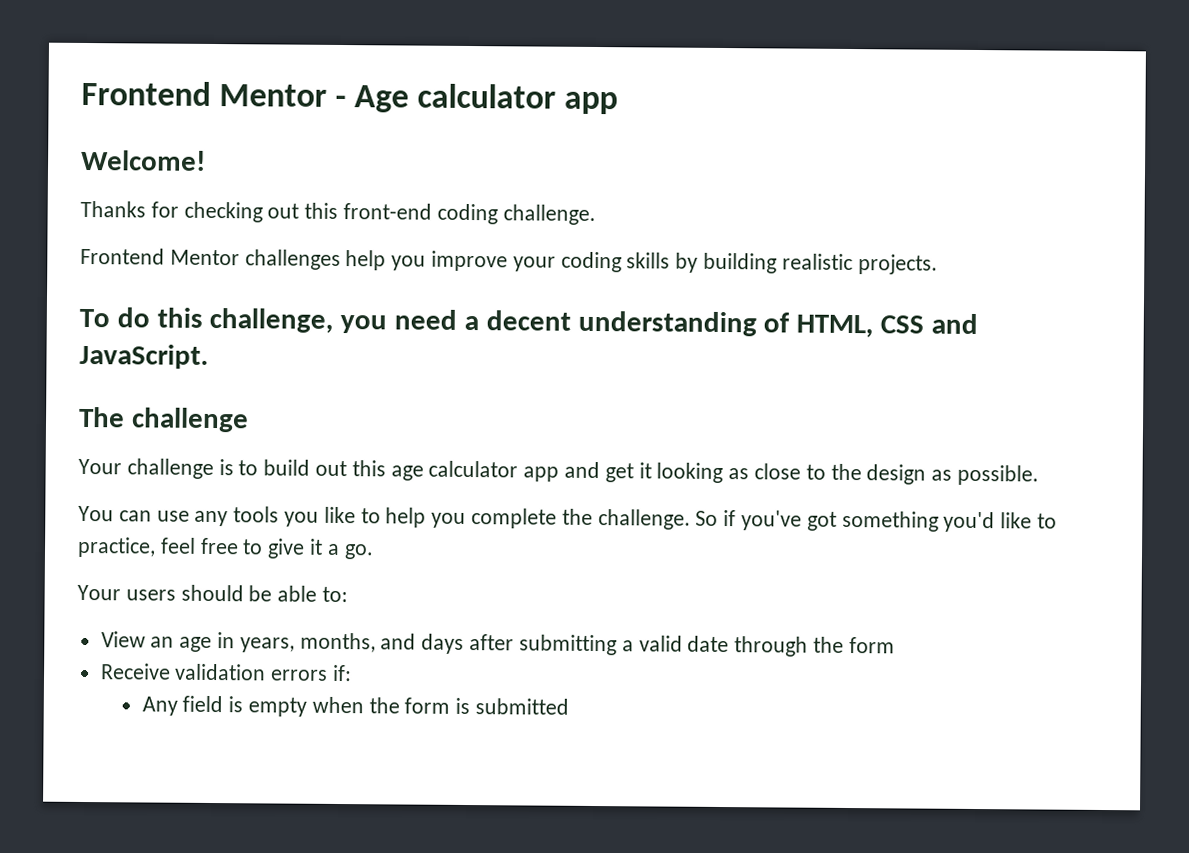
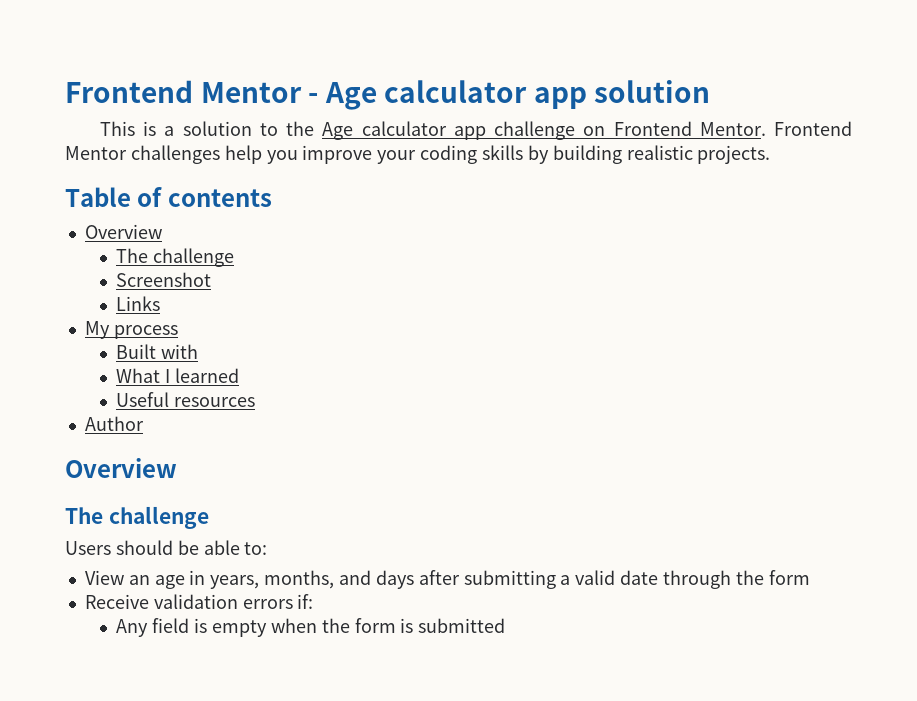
[80,149,206,171] [80,200,596,226] // Welcome! // Thanks for checking out this front-end coding challenge. // -> [594,80,711,103] [99,121,766,140] solution // This is a solution to the Age calculator app challenge on Frontend Mentor.
[79,307,978,338] [79,343,209,369] [78,406,249,433] [78,458,1040,486] [78,505,1058,533] [77,536,374,560] [77,584,176,601] To do this challenge, you need a decent understanding of HTML, CSS and JavaScript. // The challenge // Your challenge is to build out this age calculator app and get it looking as close to the design as possible. // You can use any tools you like to help you complete the challenge. So if you've got something you'd like to practice, feel free to give it a go. // Your users -> [65,187,272,207] [84,224,162,239] [116,248,235,267] [116,272,212,287] [116,296,161,311] [84,321,178,339] [116,344,199,359] [116,368,240,383] [116,392,256,407] [84,416,144,431] [65,458,177,478] [65,506,209,529] [65,541,111,555] Table of contents // Overview // The challenge // Screenshot // Links // My process // Built with // What I learned // Useful resources // Author // Overview // The challenge // Users

